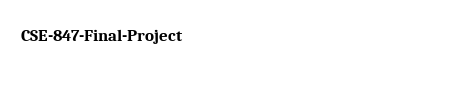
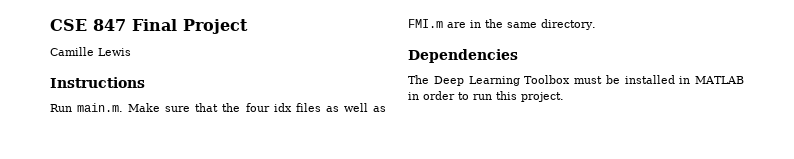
[21,29,183,44] CSE-847-Final-Project -> [50,19,248,34] [50,47,131,56] [50,77,145,88] [50,103,386,112] [408,19,596,30] [408,49,518,63] [408,75,744,86] [408,91,564,102] CSE 847 Final Project // Camille Lewis // Instructions // Run main.m. Make sure that the four idx files as well as FMI.m are in the same directory. // Dependencies // The Deep Learning Toolbox must be installed in MATLAB in order to run this project.

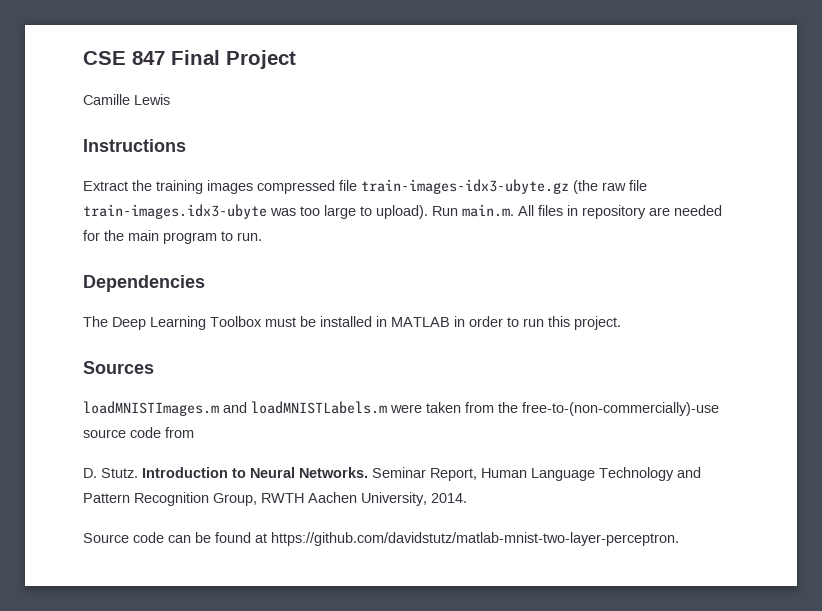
[50,103,386,112] [408,19,596,30] Run main.m. Make sure that the four idx files as well as FMI.m are in the same directory. -> [83,179,647,194] [83,204,722,219] [83,230,262,244] Extract the training images compressed file train-images-idx3-ubyte.gz (the raw file train-images.idx3-ubyte was too large to upload). Run main.m. All files in repository are needed for the main program to run.
(564, 97) none -> [83,361,154,374] [83,401,719,416] [83,427,194,438] [83,467,701,481] [83,492,467,506] [83,532,679,546] // Sources // loadMNISTImages.m and loadMNISTLabels.m were taken from the free-to-(non-commercially)-use source code from // D. Stutz. Introduction to Neural Networks. Seminar Report, Human Language Technology and Pattern Recognition Group, RWTH Aachen University, 2014. // Source code can be found at https://github.com/davidstutz/matlab-mnist-two-layer-perceptron.

